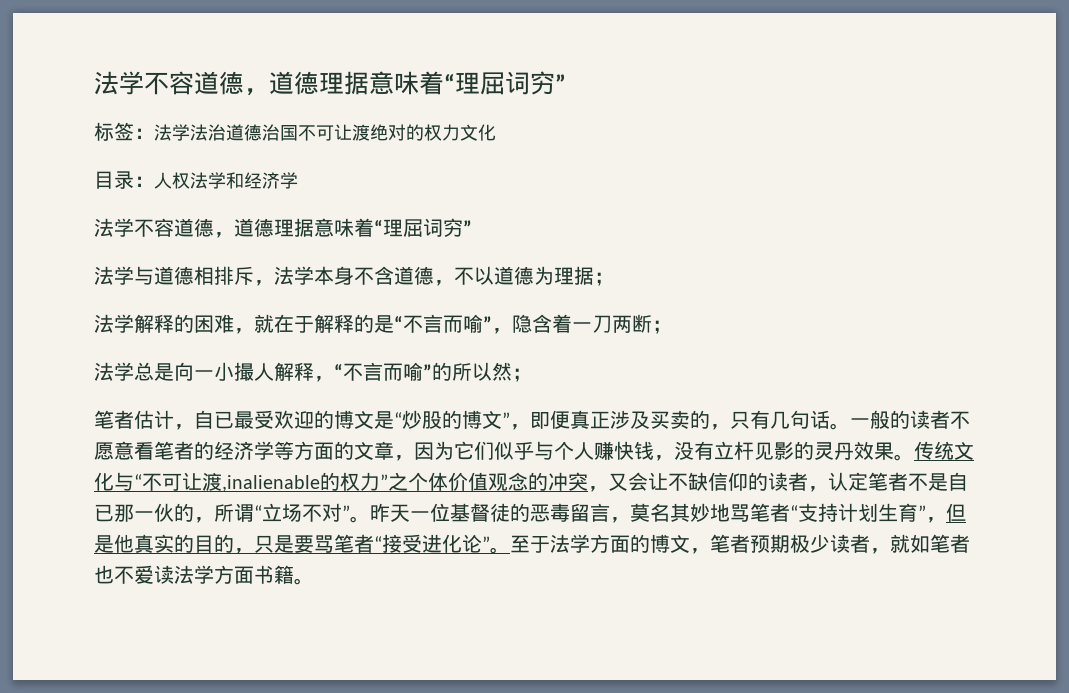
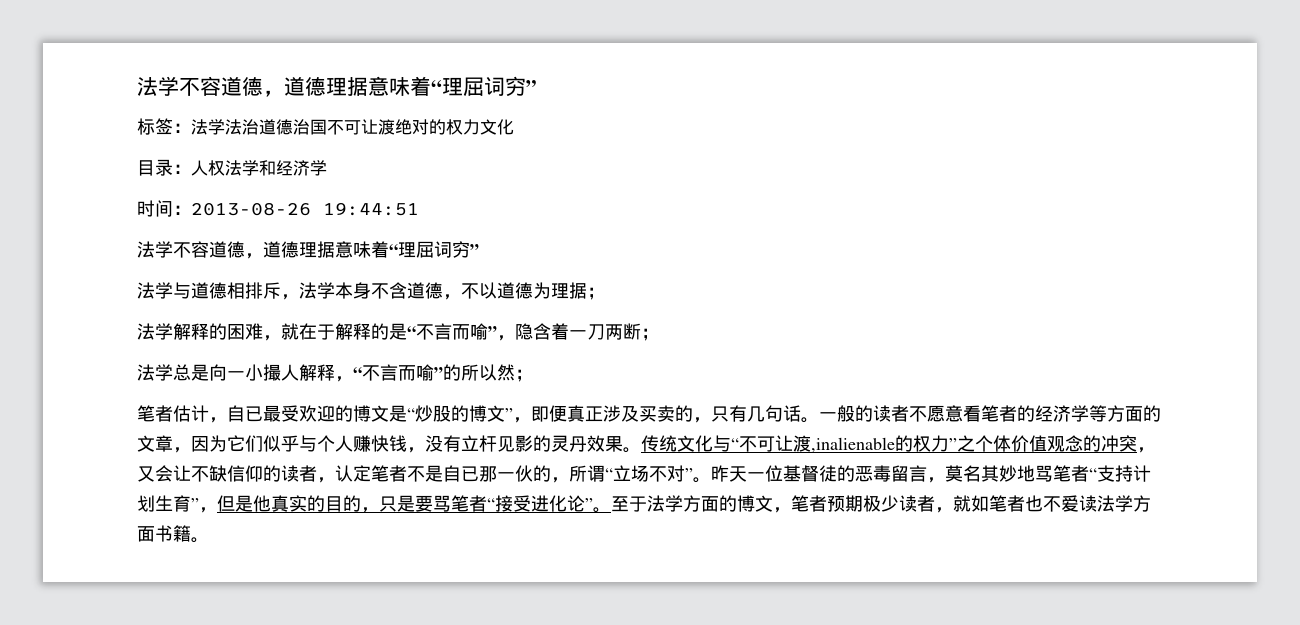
(298, 180) none -> [137,200,419,217] // 时间：2013-08-26 19:44:51

